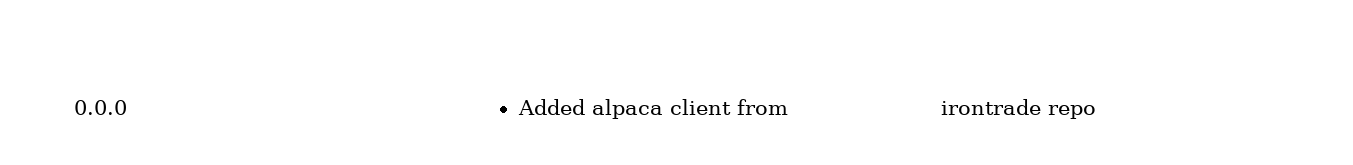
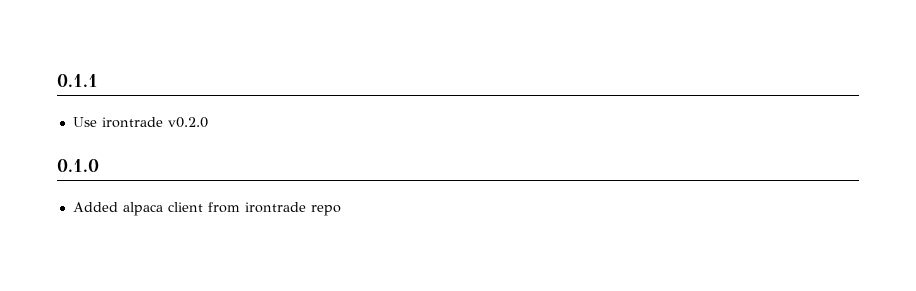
[74,100,127,115] 0.0.0 -> [57,74,98,87] [72,117,208,128] [57,159,99,172] 0.1.1 // Use irontrade v0.2.0 // 0.1.0

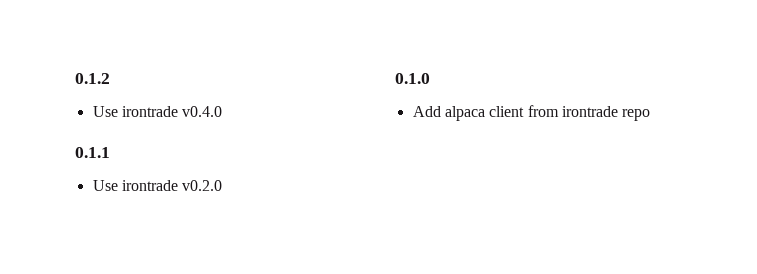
(57, 80) none -> [75,73,110,84] [92,106,223,117] 0.1.2 // Use irontrade v0.4.0 //
[72,202,118,212] Added -> [412,106,441,117] Add

